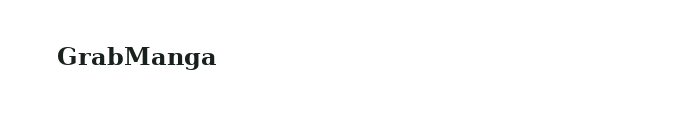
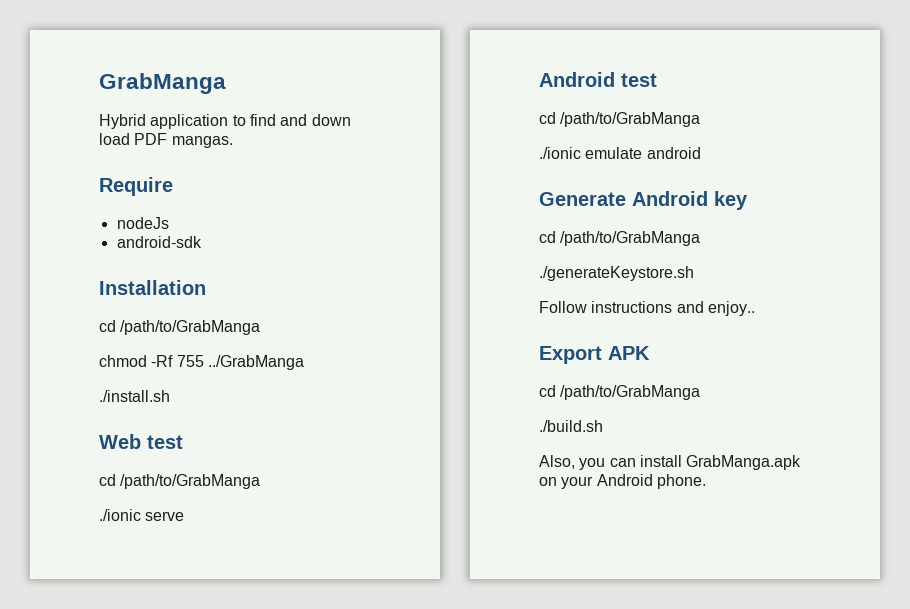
(217, 58) none -> [99,114,351,129] [99,133,233,148] [99,177,173,196] [116,217,169,229] [116,236,202,248] [99,280,206,295] [99,320,261,335] [99,355,304,370] [99,390,170,402] [99,434,183,449] [99,474,261,489] [99,509,185,521] [539,72,657,87] [539,112,701,127] [539,147,701,159] [539,191,748,210] [539,231,701,246] [539,266,694,281] [539,301,755,316] [539,346,650,364] [539,385,701,400] [539,420,603,432] [539,455,802,470] [539,474,706,489] // Hybrid application to find and down load PDF mangas. // Require // nodeJs // android-sdk // Installation // cd /path/to/GrabManga // chmod -Rf 755 ../GrabManga // ./install.sh // Web test // cd /path/to/GrabManga // ./ionic serve // Android test // cd /path/to/GrabManga // ./ionic emulate android // Generate Android key // cd /path/to/GrabManga // ./generateKeystore.sh // Follow instructions and enjoy.. // Export APK // cd /path/to/GrabManga // ./build.sh // Also, you can install GrabManga.apk on your Android phone.

